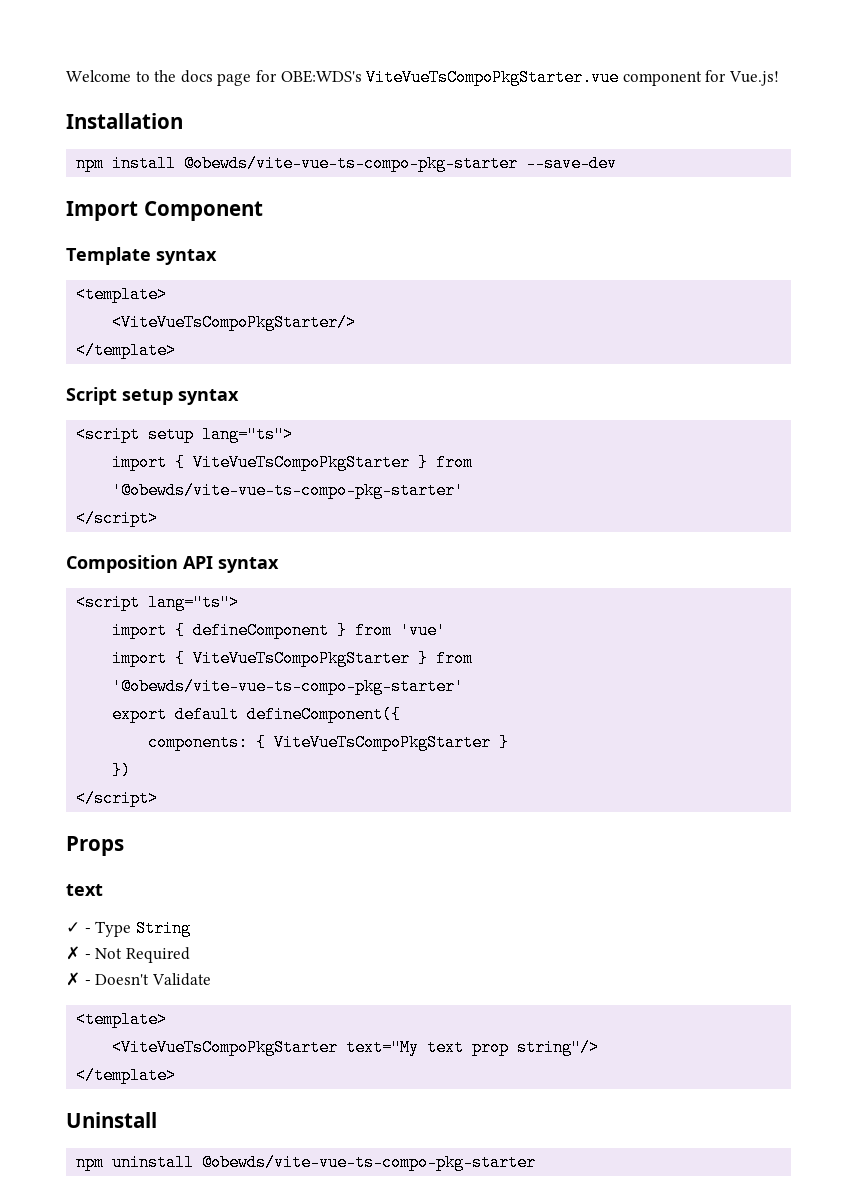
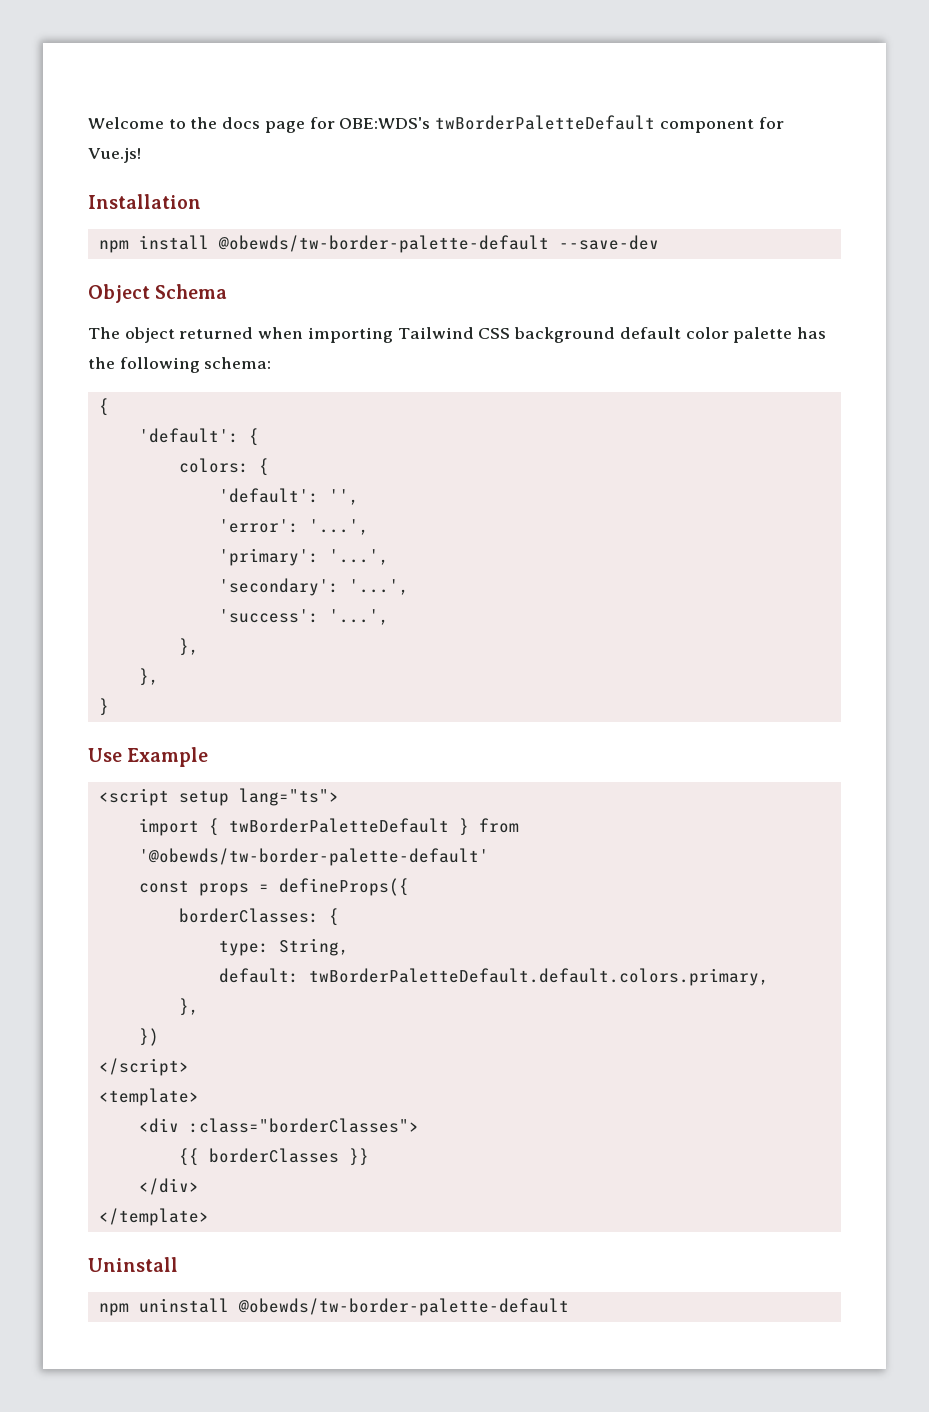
[366,69,620,86] ViteVueTsCompoPkgStarter.vue -> [435,115,656,130] twBorderPaletteDefault
[184,155,519,172] @obewds/vite-vue-ts-compo-pkg-starter -> [217,235,549,253] @obewds/tw-border-palette-default
[66,201,263,221] [66,247,217,265] [76,286,168,303] [112,314,357,331] [76,342,177,359] [66,387,239,405] Import Component // Template syntax // <template> // <ViteVueTsCompoPkgStarter/> // </template> // Script setup syntax -> [88,284,228,303] [88,327,826,343] [88,357,272,373] [98,398,109,416] [138,428,259,446] [178,458,269,476] [218,488,359,505] [218,519,369,535] [218,548,389,566] [218,578,409,596] [218,609,389,625] [178,638,199,656] [138,668,159,686] [98,698,109,716] [88,747,209,767] Object Schema // The object returned when importing Tailwind CSS background default color palette has the following schema: // { // 'default': { // colors: { // 'default': '', // 'error': '...', // 'primary': '...', // 'secondary': '...', // 'success': '...', // }, // }, // } // Use Example
[193,454,474,471] [112,482,465,499] [76,510,159,527] [66,555,279,573] [76,594,240,611] [112,622,447,639] [112,650,474,667] [112,678,465,695] [112,706,402,723] [148,734,510,751] [112,762,132,779] [76,790,159,807] [66,836,124,856] [66,884,103,896] [66,920,191,937] [66,946,190,963] [66,972,211,986] [76,1011,168,1028] [112,1039,600,1056] ViteVueTsCompoPkgStarter } from '@obewds/vite-vue-ts-compo-pkg-starter' // </script> // Composition API syntax // <script lang="ts"> // import { defineComponent } from 'vue' // import { ViteVueTsCompoPkgStarter } from '@obewds/vite-vue-ts-compo-pkg-starter' // export default defineComponent({ // components: { ViteVueTsCompoPkgStarter } // }) // </script> // Props // text // ✓ - Type String // ✗ - Not Required // ✗ - Doesn't Validate // <template> // <ViteVueTsCompoPkgStarter text="My text prop string"/> -> [228,818,519,836] [138,848,489,866] [138,878,409,896] [178,908,339,926] [218,938,349,956] [218,968,769,986] [178,998,199,1016] [138,1028,159,1046] [98,1058,189,1076] [98,1088,199,1106] [138,1118,419,1133] [178,1148,369,1166] [138,1178,199,1195] twBorderPaletteDefault } from '@obewds/tw-border-palette-default' // const props = defineProps({ // borderClasses: { // type: String, // default: twBorderPaletteDefault.default.colors.primary, // }, // }) // </script> // <template> // <div :class="borderClasses"> // {{ borderClasses }} // </div>
[202,1154,537,1171] @obewds/vite-vue-ts-compo-pkg-starter -> [237,1298,569,1316] @obewds/tw-border-palette-default

